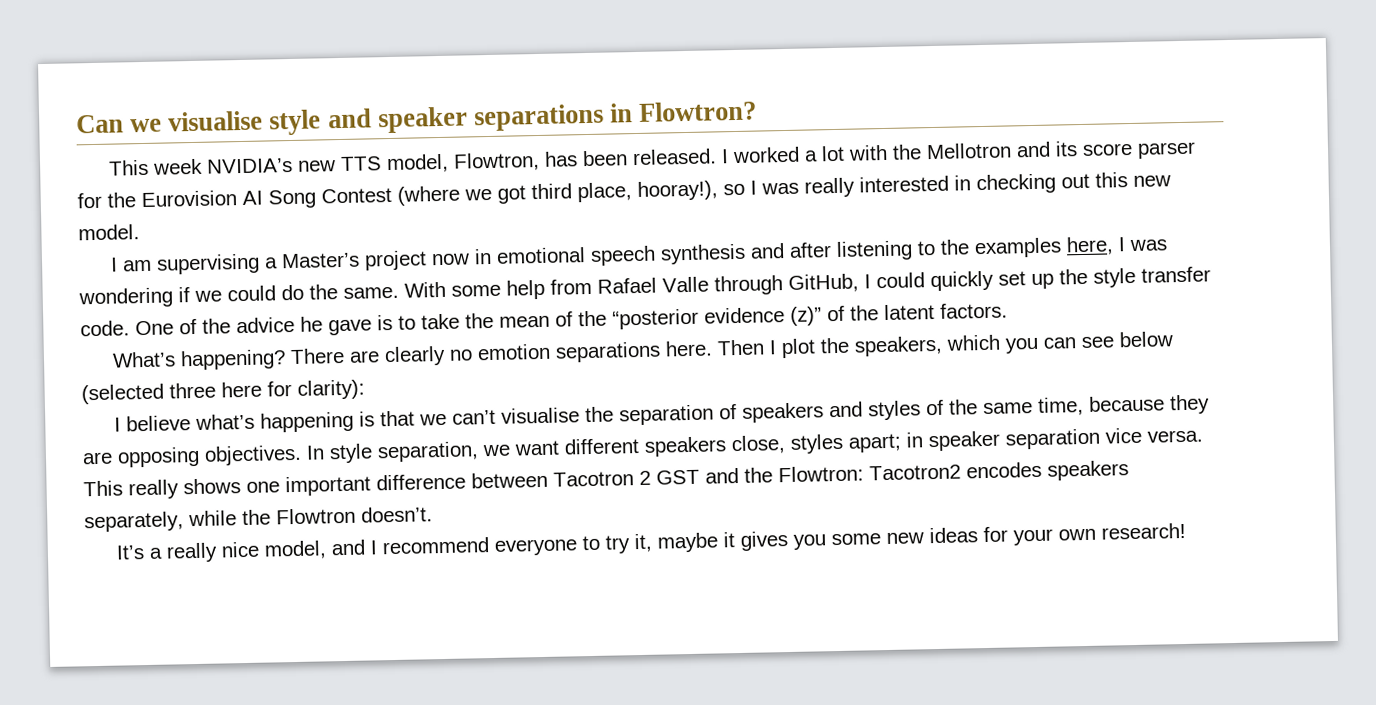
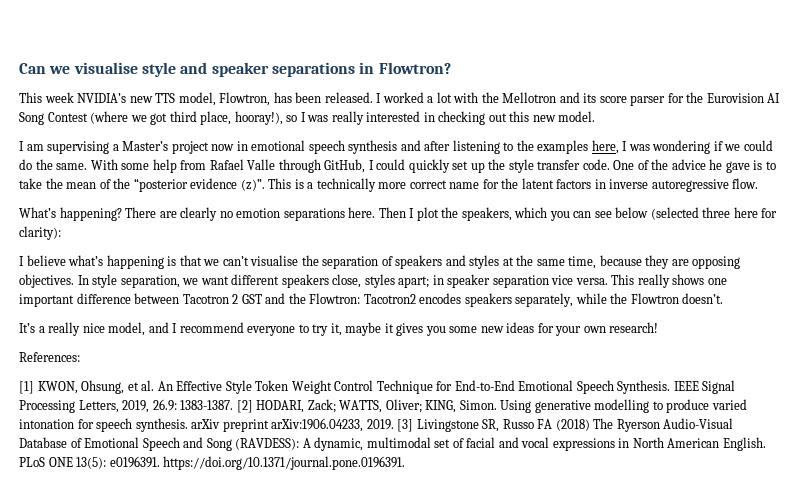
[790,302,1008,326] (z)” of the latent factors. -> [240,178,759,192] (z)”. This is a technically more correct name for the latent factors in inverse autoregressive flow.
[926,399,945,416] of -> [502,257,514,266] at
(1187, 531) none -> [19,352,80,362] [19,380,736,394] [19,399,747,413] [19,418,734,432] [19,437,766,451] [19,456,406,470] // References: // [1] KWON, Ohsung, et al. An Effective Style Token Weight Control Technique for End-to-End Emotional Speech Synthesis. IEEE Signal Processing Letters, 2019, 26.9: 1383-1387. [2] HODARI, Zack; WATTS, Oliver; KING, Simon. Using generative modelling to produce varied intonation for speech synthesis. arXiv preprint arXiv:1906.04233, 2019. [3] Livingstone SR, Russo FA (2018) The Ryerson Audio-Visual Database of Emotional Speech and Song (RAVDESS): A dynamic, multimodal set of facial and vocal expressions in North American English. PLoS ONE 13(5): e0196391. https://doi.org/10.1371/journal.pone.0196391.

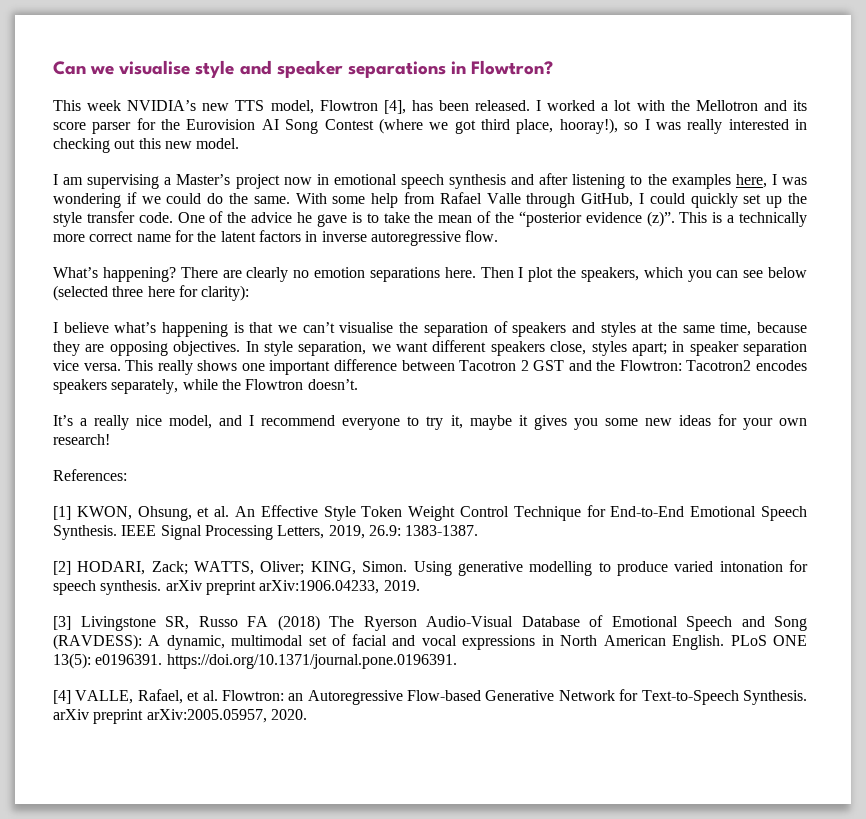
[219,92,271,106] Flowtron, -> [319,100,406,114] Flowtron [4],
(234, 405) none -> (479, 530) //
(394, 424) none -> (420, 585) //
(406, 463) none -> [53,689,808,705] [53,709,307,724] // [4] VALLE, Rafael, et al. Flowtron: an Autoregressive Flow-based Generative Network for Text-to-Speech Synthesis. arXiv preprint arXiv:2005.05957, 2020.

